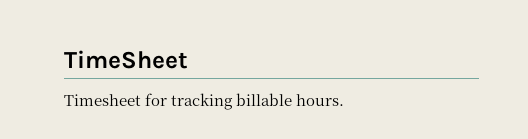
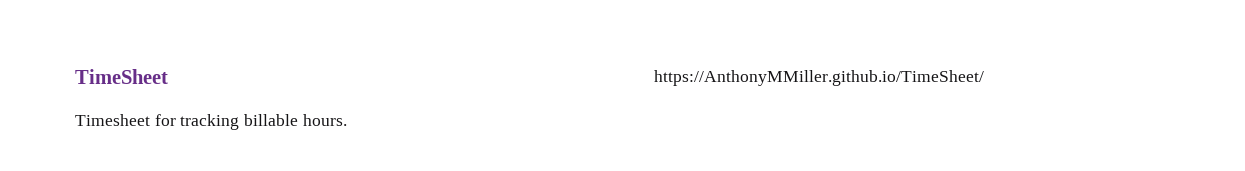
(345, 100) none -> [654,70,984,86] https://AnthonyMMiller.github.io/TimeSheet/

